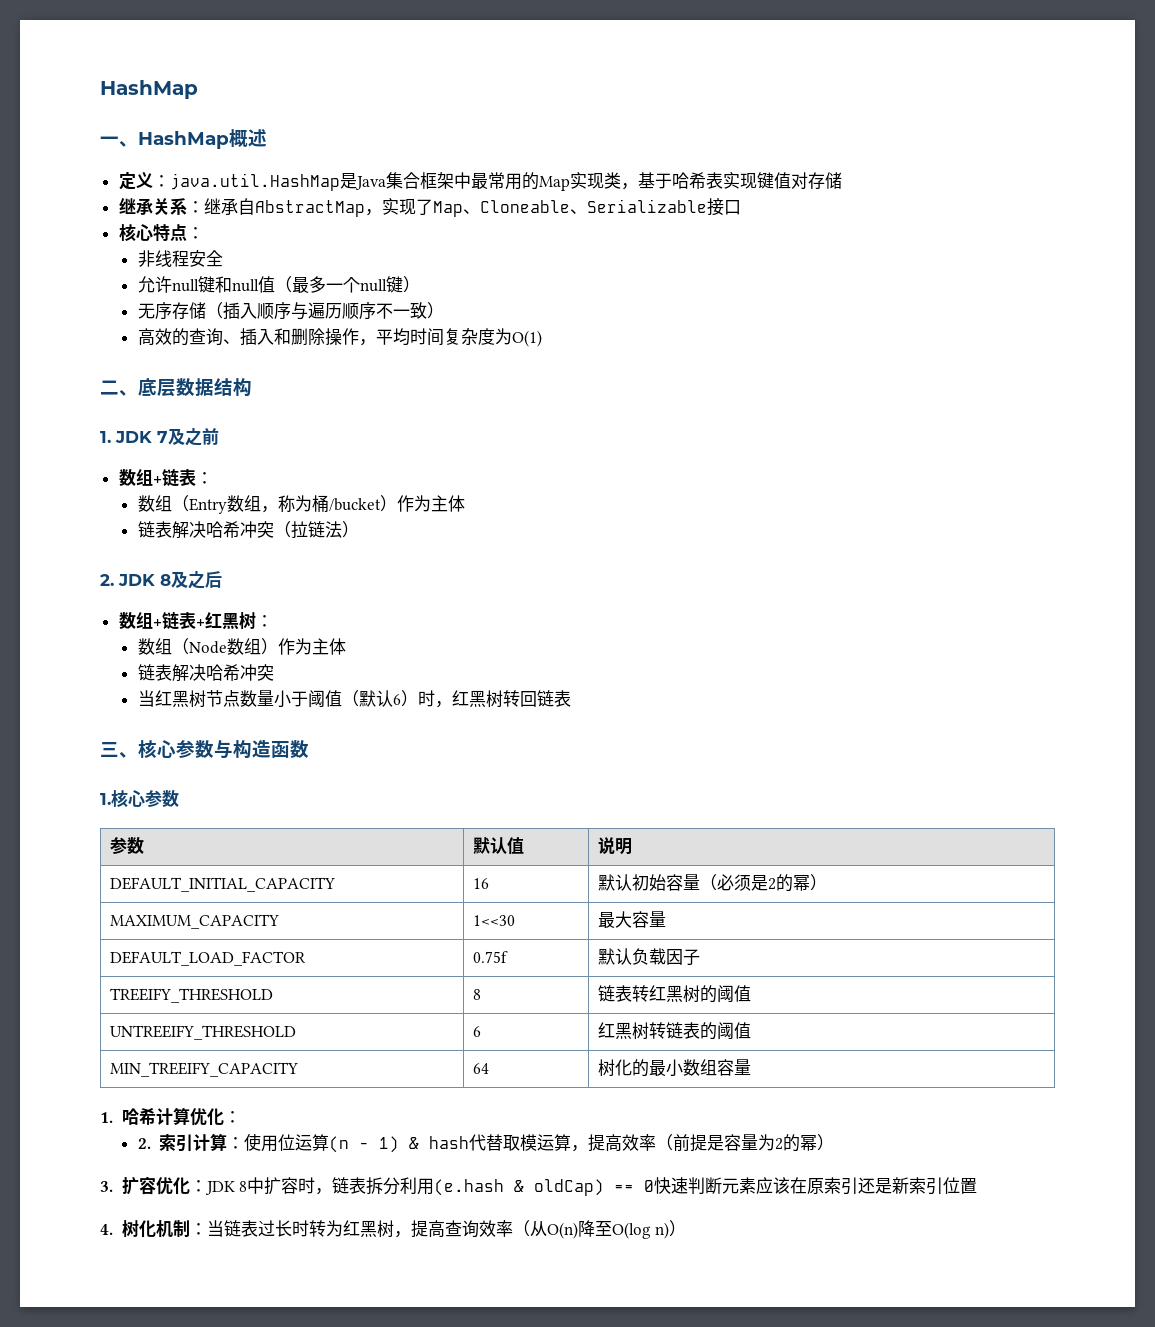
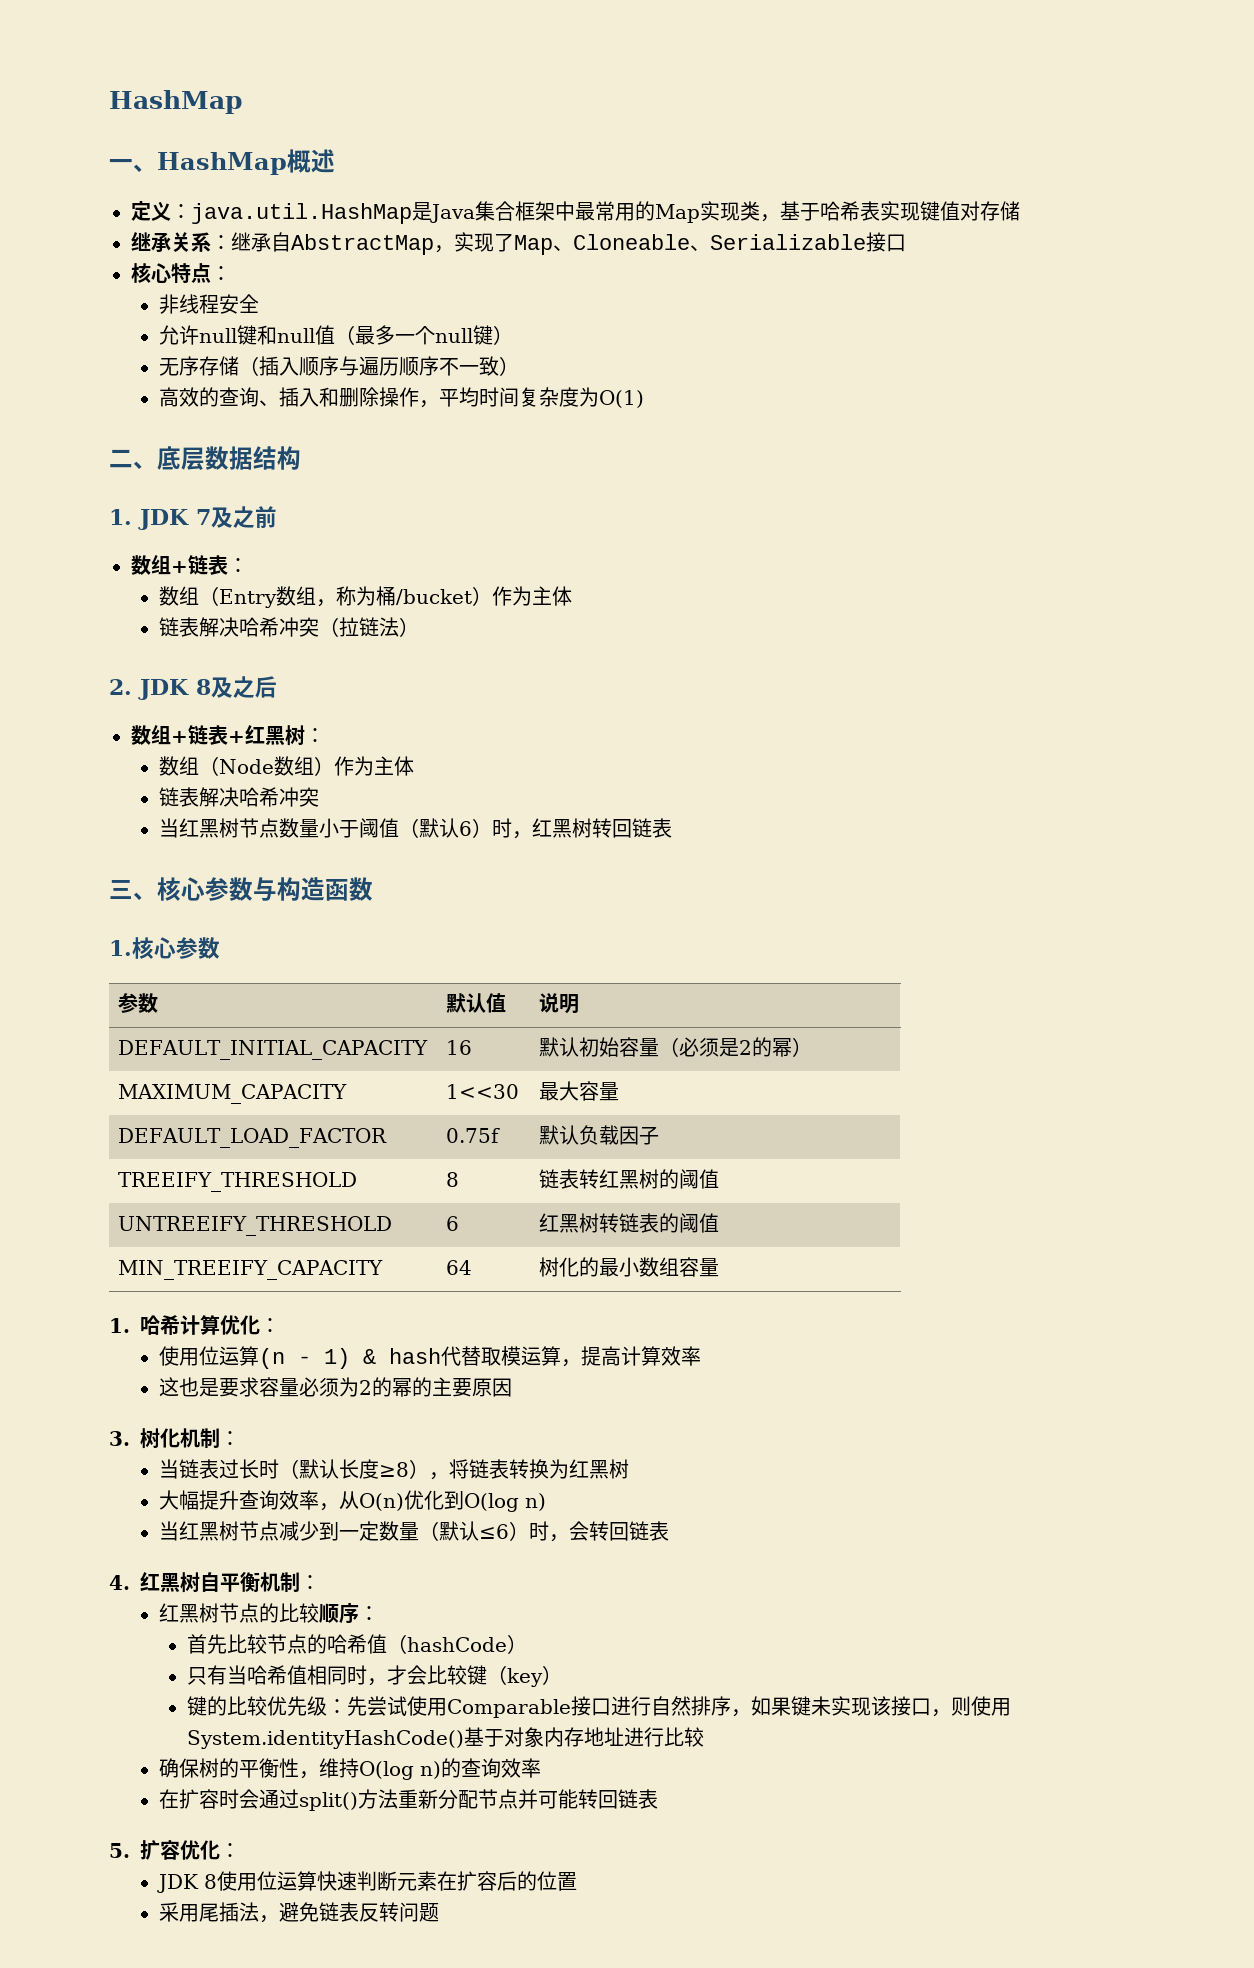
[137,1133,245,1152] 2.索引计算： -> (280, 1325) none
[622,1134,835,1152] [100,1181,113,1192] 效率（前提是容量为2的幂） // 3. -> [621,1346,702,1366] [159,1377,513,1397] [109,1428,240,1449] [159,1459,630,1480] [159,1490,547,1512] [159,1521,670,1542] [109,1572,320,1593] [159,1603,380,1624] [187,1634,528,1654] [187,1665,563,1687] [187,1696,1012,1718] [187,1727,705,1749] [159,1758,542,1780] [159,1789,659,1811] [109,1843,130,1858] 计算效率 // 这也是要求容量必须为2的幂的主要原因 // 3.树化机制： // 当链表过长时（默认长度≥8），将链表转换为红黑树 // 大幅提升查询效率，从O(n)优化到O(log n) // 当红黑树节点减少到一定数量（默认≤6）时，会转回链表 // 4.红黑树自平衡机制： // 红黑树节点的比较顺序： // 首先比较节点的哈希值（hashCode） // 只有当哈希值相同时，才会比较键（key） // 键的比较优先级：先尝试使用Comparable接口进行自然排序，如果键未实现该接口，则使用System.identityHashCode()基于对象内存地址进行比较 // 确保树的平衡性，维持O(log n)的查询效率 // 在扩容时会通过split()方法重新分配节点并可能转回链表 // 5.
[204,1177,978,1196] [100,1220,687,1239] JDK 8中扩容时，链表拆分利用(e.hash & oldCap) == 0快速判断元素应该在原索引还是新索引位置 // 4.树化机制：当链表过长时转为红黑树，提高查询效率（从O(n)降至O(log n)） -> [157,1871,578,1893] [159,1902,440,1923] // JDK 8使用位运算快速判断元素在扩容后的位置 // 采用尾插法，避免链表反转问题

